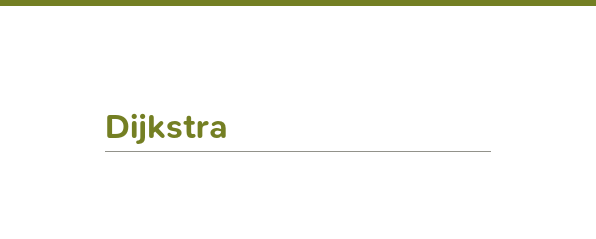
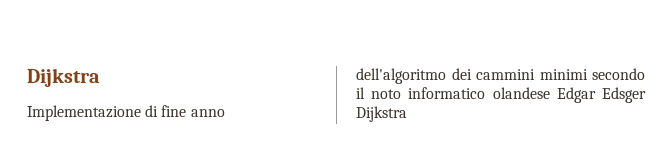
[105,113,227,145] Dijkstra -> [27,68,100,87] [27,105,225,121] [356,68,645,84] [356,87,646,103] [356,106,407,122] Dijkstra // Implementazione di fine anno dell'algoritmo dei cammini minimi secondo il noto informatico olandese Edgar Edsger Dijkstra

